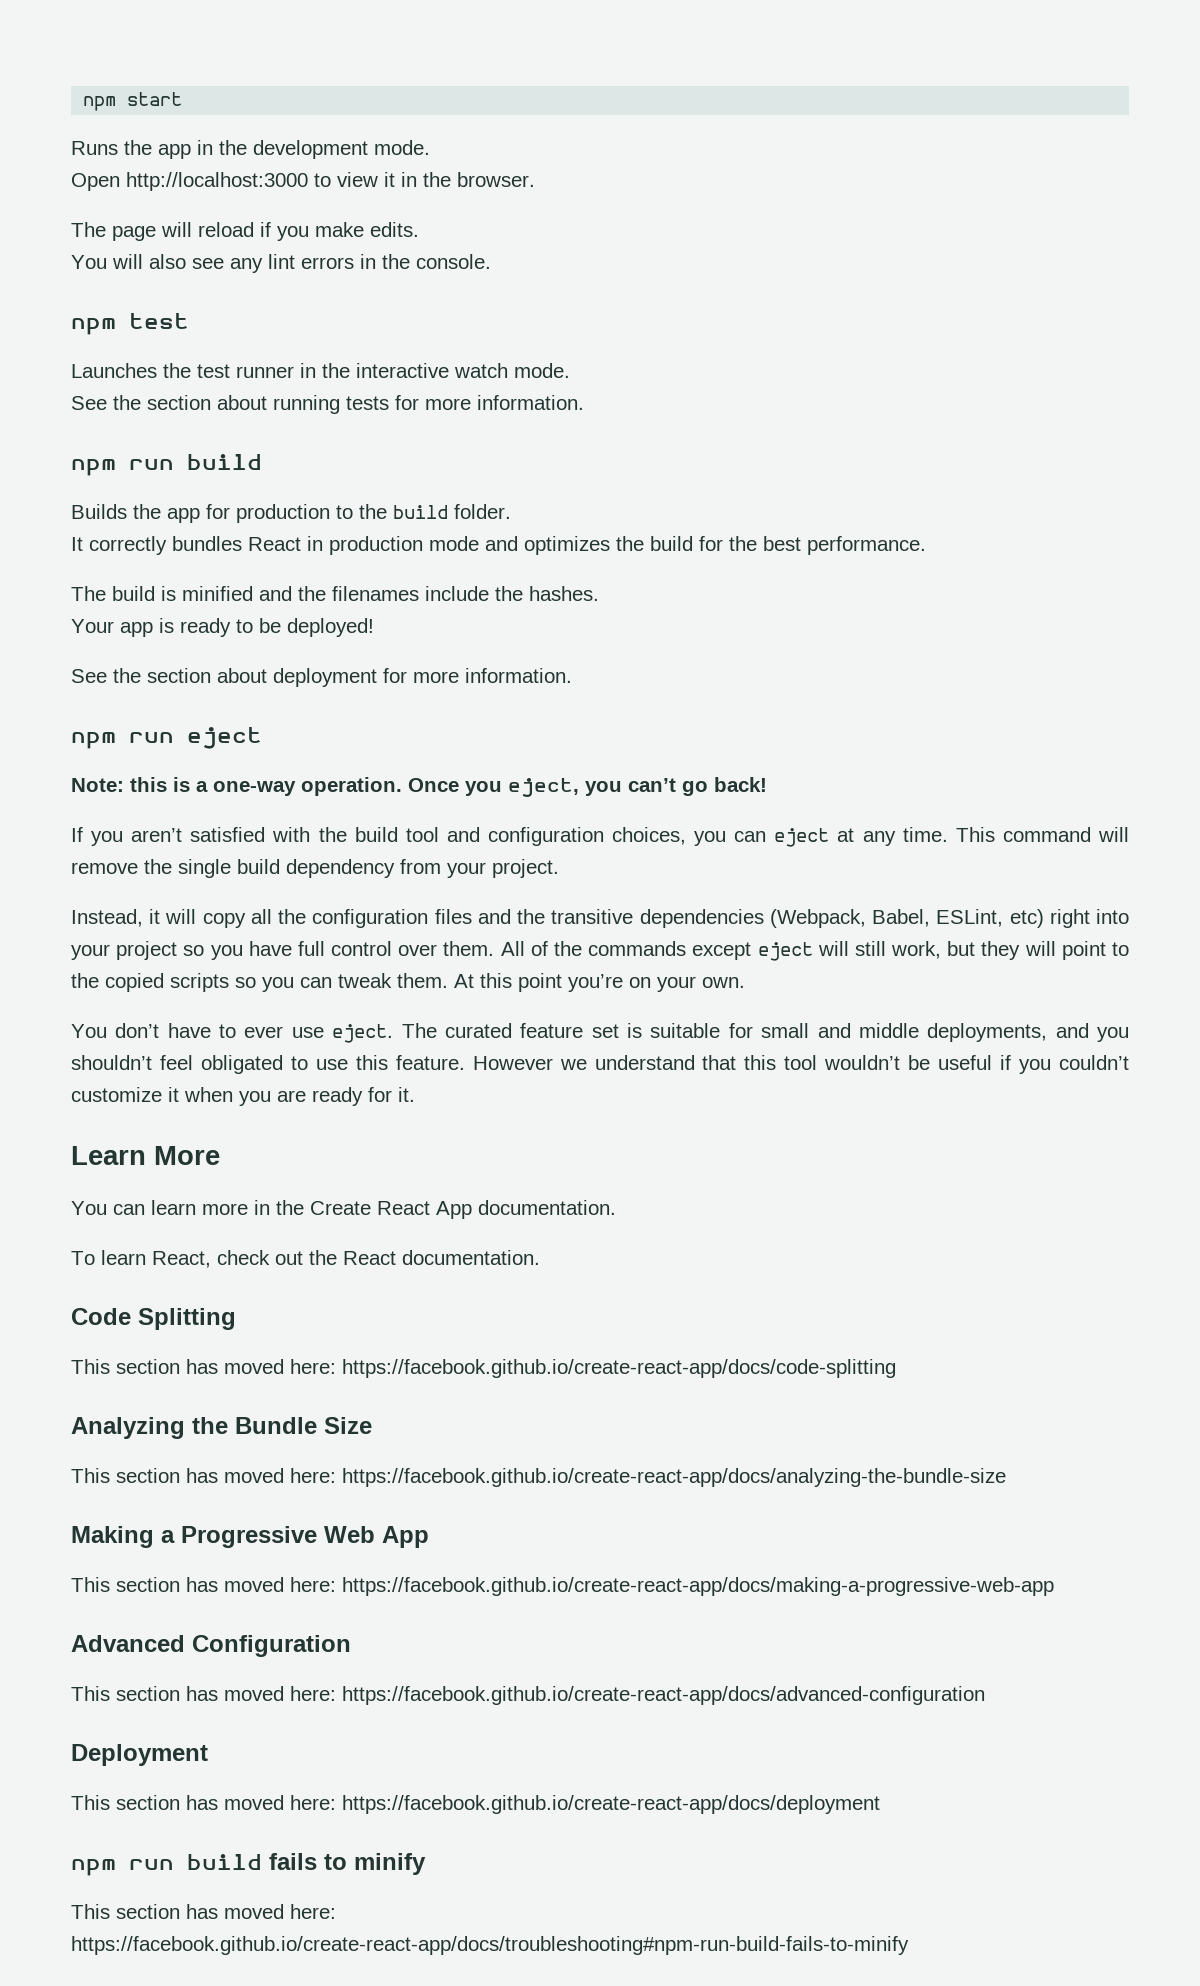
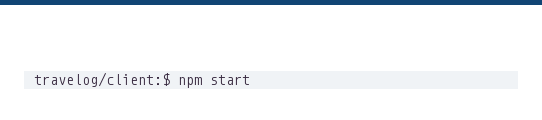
(83, 103) none -> [34,72,171,87] travelog/client:$
[71,140,430,159] [71,172,535,191] [71,222,419,241] [71,254,491,273] [71,313,189,335] [71,363,570,378] [71,395,584,414] [71,454,262,476] [71,504,511,523] [71,536,926,555] [71,586,599,601] [71,618,374,637] [71,668,572,687] [71,727,262,749] [71,777,767,797] [71,827,1129,847] [71,859,559,878] [71,909,1130,928] [71,941,1129,961] [71,973,745,992] [71,1023,1129,1043] [71,1055,1130,1074] [71,1087,415,1106] [71,1146,220,1165] [71,1200,616,1219] [71,1250,540,1268] [71,1308,236,1330] [71,1359,896,1378] [71,1417,372,1439] [71,1468,1006,1487] [71,1526,429,1548] [71,1577,1054,1596] [71,1635,351,1657] [71,1686,985,1705] [71,1744,208,1766] [71,1795,880,1814] [71,1853,426,1876] [71,1904,336,1919] [71,1936,909,1955] // Runs the app in the development mode. // Open http://localhost:3000 to view it in the browser. // The page will reload if you make edits. // You will also see any lint errors in the console. // npm test // Launches the test runner in the interactive watch mode. // See the section about running tests for more information. // npm run build // Builds the app for production to the build folder. // It correctly bundles React in production mode and optimizes the build for the best performance. // The build is minified and the filenames include the hashes. // Your app is ready to be deployed! // See the section about deployment for more information. // npm run eject // Note: this is a one-way operation. Once you eject, you can’t go back! // If you aren’t satisfied with the build tool and configuration choices, you can eject at any time. This command will remove the single build dependency from your project. // Instead, it will copy all the configuration files and the transitive dependencies (Webpack, Babel, ESLint, etc) right into your project so you have full control over them. All of the commands except eject will still work, but they will point to the copied scripts so you can tweak them. At this point you’re on your own. // You don’t have to ever use eject. The curated feature set is suitable for small and middle deployments, and you shouldn’t feel obligated to use this feature. However we understand that this tool wouldn’t be useful if you couldn’t customize it when you are ready for it. // Learn More // You can learn more in the Create React App documentation. // To learn React, check out the React documentation. // Code Splitting // This section has moved here: https://facebook.github.io/create-react-app/docs/code-splitting // Analyzing the Bundle Size // This section has moved here: https://facebook.github.io/create-react-app/docs/analyzing-the-bundle-size // Making a Progressive Web App // This section has moved here: https://facebook.github.io/create-react-app/docs/making-a-progressive-web-app // Advanced Configuration // This section has moved here: https://facebook.github.io/create-react-app/docs/advanced-configuration // Deployment // This section has moved here: https://facebook.github.io/create-react-app/docs/deployment // npm run build fails to minify // This section has moved here: https://facebook.github.io/create-react-app/docs/troubleshooting#npm-run-build-fails-to-minify -> (251, 80) none

